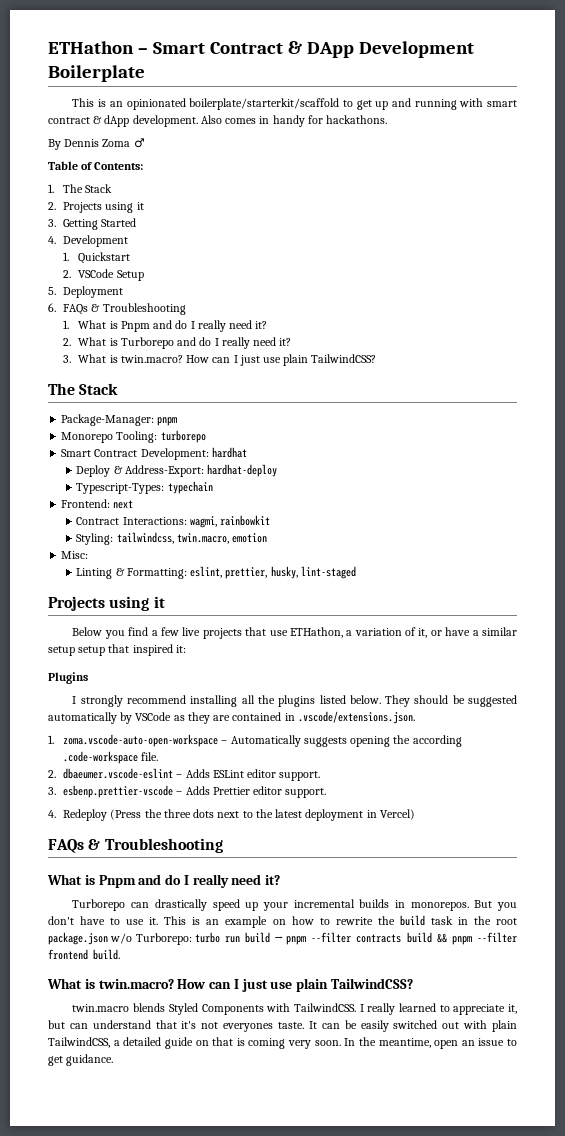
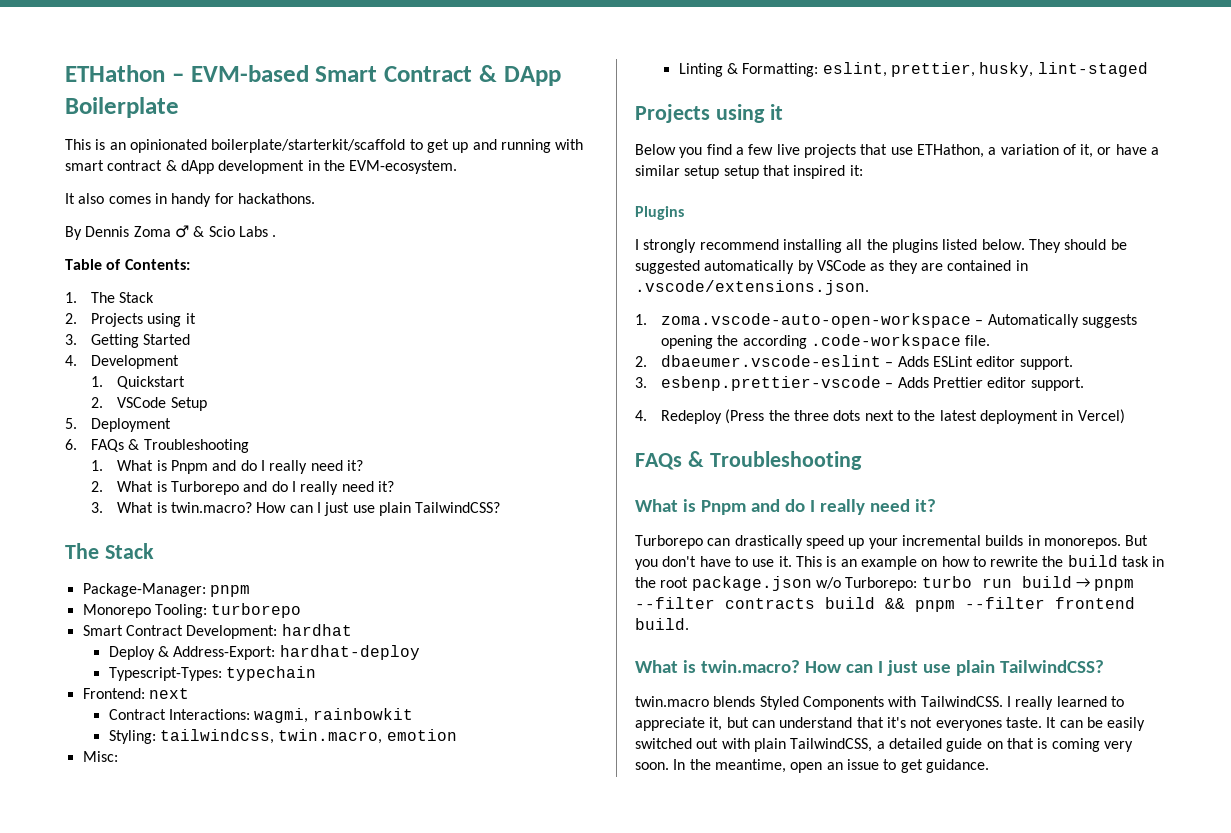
(148, 51) none -> [190,65,309,82] EVM-based
[358,41,474,58] Development -> (561, 76) none
[132,115,222,127] development. Also -> [218,160,458,174] [65,193,105,204] development in the EVM-ecosystem. // It also
(145, 143) none -> [193,226,277,237] & Scio Labs .

